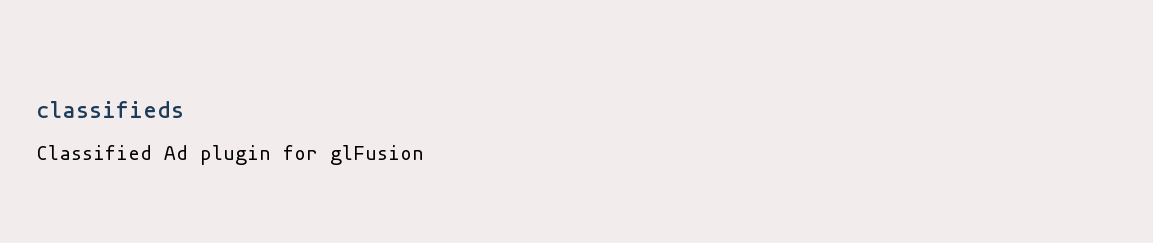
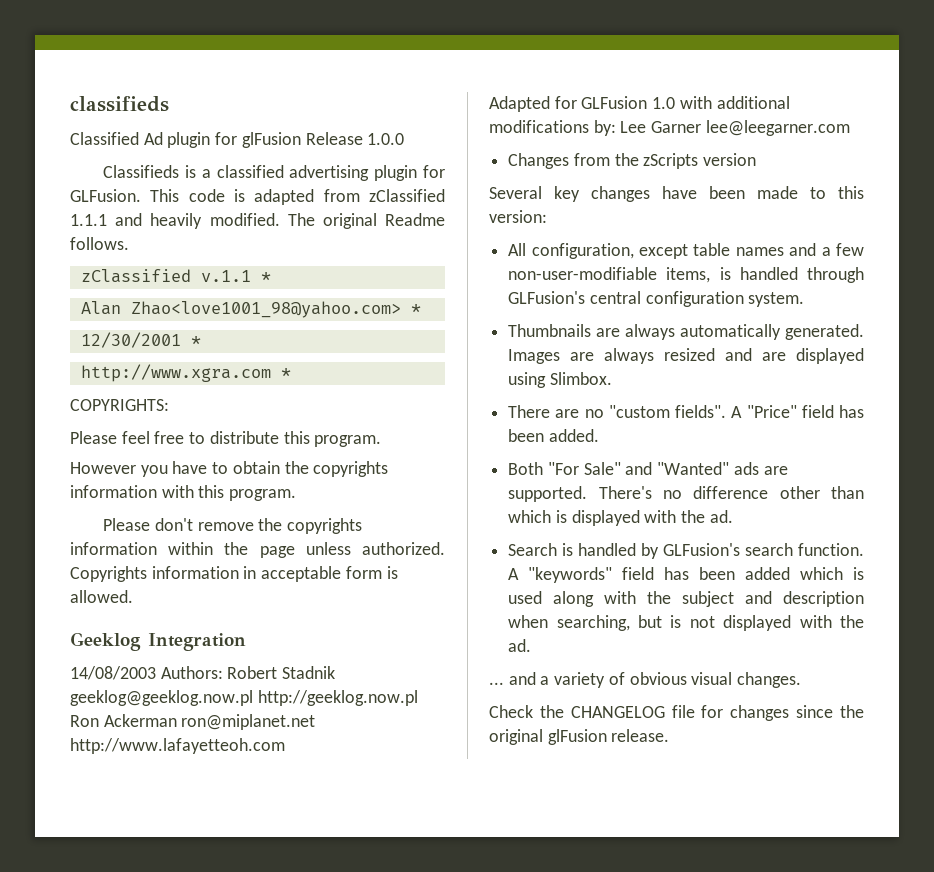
(424, 155) none -> [305,132,405,145] [103,165,445,181] [70,189,445,205] [70,213,445,229] [70,237,129,250] [80,269,271,283] [80,301,421,318] [80,332,201,348] [80,364,291,382] [70,399,169,411] [70,431,382,447] [70,461,389,477] [70,485,297,501] [103,518,363,534] [70,542,445,558] [70,566,398,582] [70,590,133,603] [70,632,246,651] [70,666,336,680] [70,690,418,706] [70,714,316,730] [70,738,285,754] [489,96,790,112] [489,120,850,136] [508,153,757,169] [489,186,864,202] [489,210,547,223] [508,243,864,259] [508,267,864,283] [508,291,805,307] [508,324,864,340] [508,348,864,364] [508,372,612,388] [508,405,864,418] [508,429,599,442] [508,462,788,475] [508,486,864,502] [508,510,733,526] [508,543,864,559] [508,567,864,583] [508,591,864,607] [508,615,864,631] [508,639,532,652] [489,672,802,688] [489,705,864,721] [489,729,670,745] Release 1.0.0 // Classifieds is a classified advertising plugin for GLFusion. This code is adapted from zClassified 1.1.1 and heavily modified. The original Readme follows. // zClassified v.1.1 * // Alan Zhao<love1001_98@yahoo.com> * // 12/30/2001 * // http://www.xgra.com * // COPYRIGHTS: // Please feel free to distribute this program. // However you have to obtain the copyrights information with this program. // Please don't remove the copyrights information within the page unless authorized. Copyrights information in acceptable form is allowed. // Geeklog Integration // 14/08/2003 Authors: Robert Stadnik geeklog@geeklog.now.pl http://geeklog.now.pl Ron Ackerman ron@miplanet.net http://www.lafayetteoh.com // Adapted for GLFusion 1.0 with additional modifications by: Lee Garner lee@leegarner.com // Changes from the zScripts version // Several key changes have been made to this version: // All configuration, except table names and a few non-user-modifiable items, is handled through GLFusion's central configuration system. // Thumbnails are always automatically generated. Images are always resized and are displayed using Slimbox. // There are no "custom fields". A "Price" field has been added. // Both "For Sale" and "Wanted" ads are supported. There's no difference other than which is displayed with the ad. // Search is handled by GLFusion's search function. A "keywords" field has been added which is used along with the subject and description when searching, but is not displayed with the ad. // ... and a variety of obvious visual changes. // Check the CHANGELOG file for changes since the original glFusion release.

